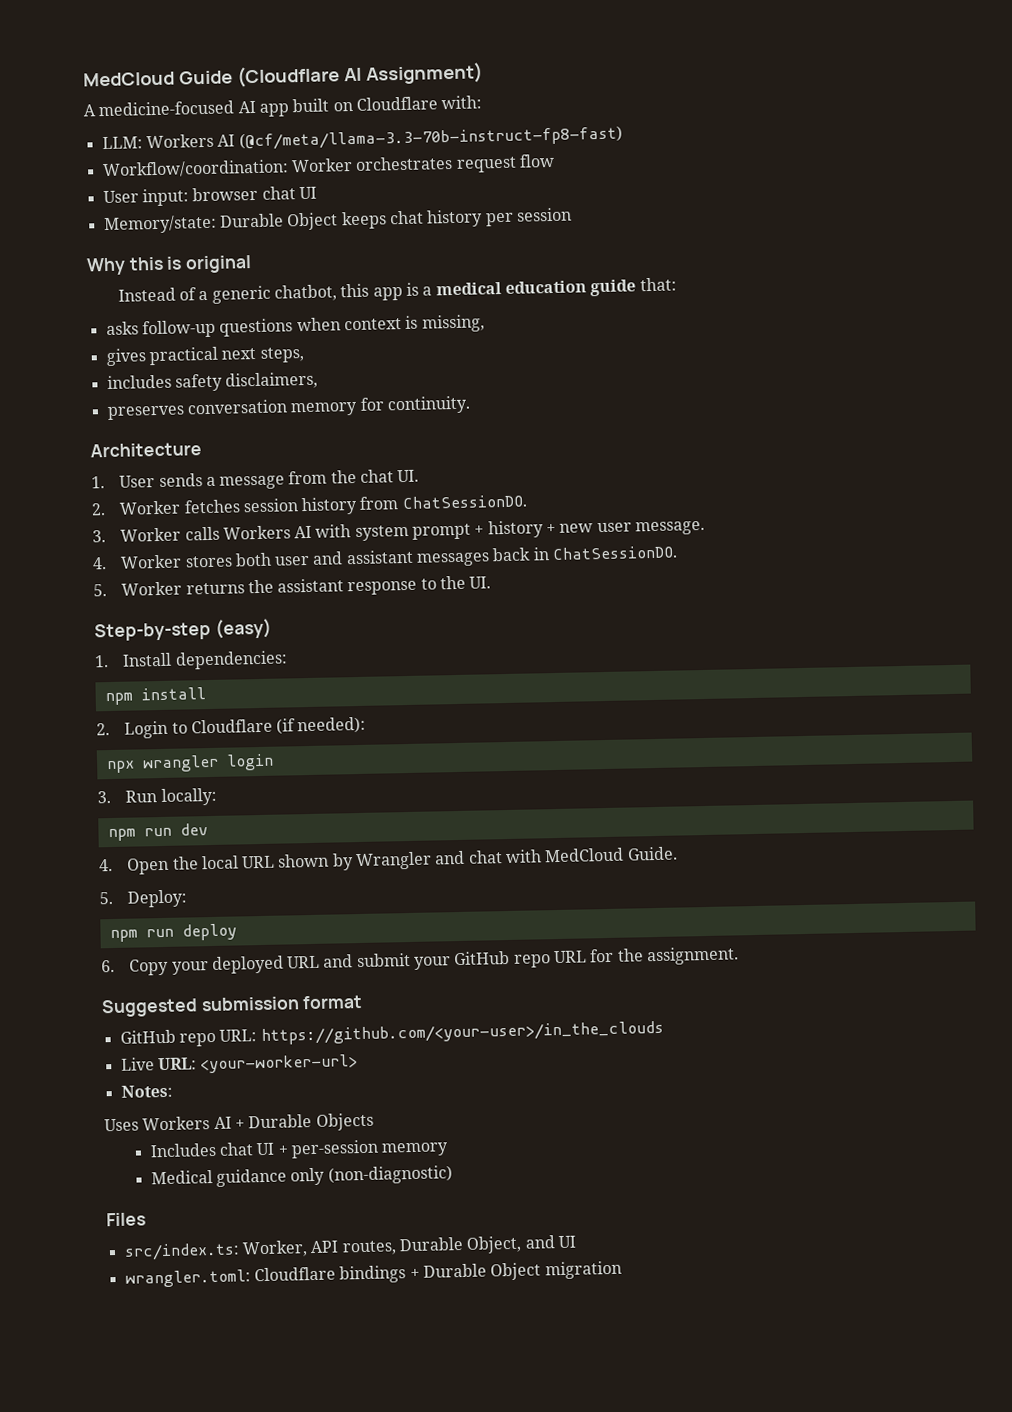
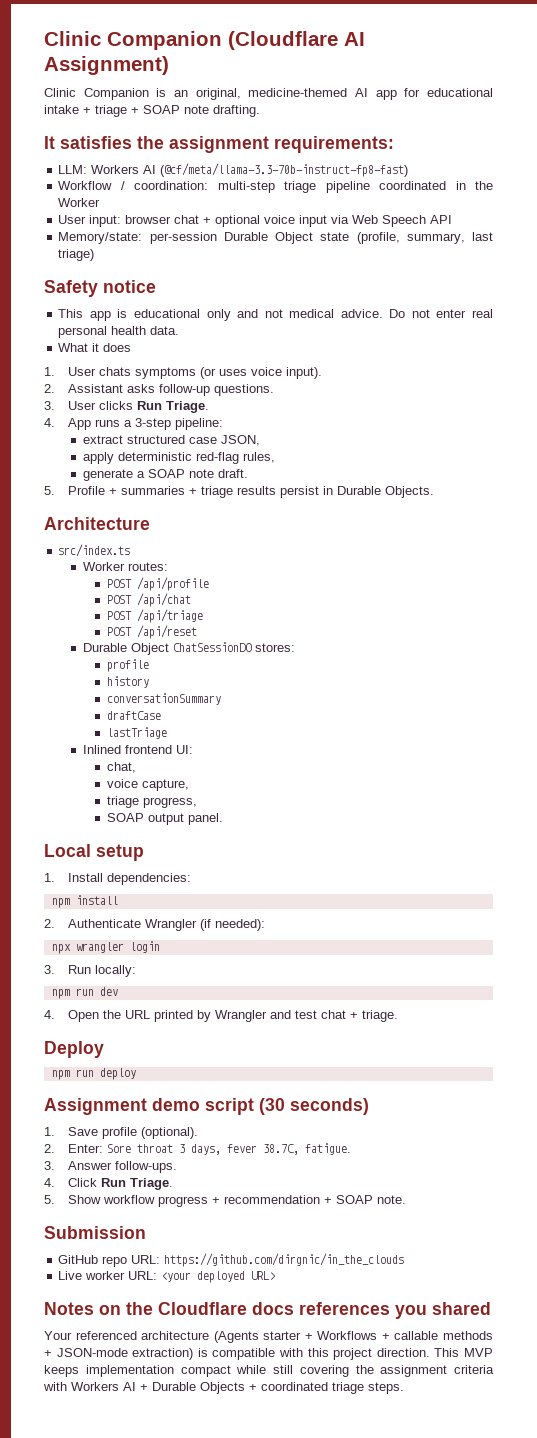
[83,70,233,87] MedCloud Guide -> [44,31,222,50] Clinic Companion
[83,95,483,117] [101,125,623,151] [101,153,555,179] [102,186,317,207] A medicine-focused AI app built on Cloudflare with: // LLM: Workers AI (@cf/meta/llama-3.3-70b-instruct-fp8-fast) // Workflow/coordination: Worker orchestrates request flow // User input: browser chat UI -> [44,88,494,100] [44,105,260,117] [44,136,394,153] [58,163,409,177] [58,181,493,193] [58,198,101,207] [58,215,453,227] Clinic Companion is an original, medicine-themed AI app for educational intake + triage + SOAP note drafting. // It satisfies the assignment requirements: // LLM: Workers AI (@cf/meta/llama-3.3-70b-instruct-fp8-fast) // Workflow / coordination: multi-step triage pipeline coordinated in the Worker // User input: browser chat + optional voice input via Web Speech API
[218,207,572,231] [86,255,253,276] [117,277,677,304] [105,314,485,339] [105,346,304,367] [106,371,319,392] [106,395,471,421] [90,442,202,458] [91,469,420,490] [91,494,527,516] [92,520,706,543] [92,545,679,570] [93,575,492,597] [94,618,272,642] Durable Object keeps chat history per session // Why this is original // Instead of a generic chatbot, this app is a medical education guide that: // asks follow-up questions when context is missing, // gives practical next steps, // includes safety disclaimers, // preserves conversation memory for continuity. // Architecture // 1. User sends a message from the chat UI. // 2. Worker fetches session history from ChatSessionDO. // 3. Worker calls Workers AI with system prompt + history + new user message. // 4. Worker stores both user and assistant messages back in ChatSessionDO. // 5. Worker returns the assistant response to the UI. // Step-by-step (easy) -> [149,232,493,244] [58,249,95,261] [44,280,156,297] [58,309,494,321] [58,326,180,338] [58,343,132,352] [44,367,323,379] [44,384,275,396] [44,401,210,413] [44,418,224,430] [82,435,260,446] [82,452,275,464] [82,469,248,481] [44,486,435,498] [44,517,150,530] [58,544,131,557] [82,562,168,571] [106,577,209,591] [106,593,191,607] [106,609,203,623] [106,625,197,639] [82,642,295,655] [106,659,149,672] [106,676,149,688] [106,693,221,705] [106,711,161,720] [106,727,167,739] [82,745,193,754] [106,762,136,773] [106,779,189,791] [106,796,197,808] [106,813,223,825] [44,844,144,861] per-session Durable Object state (profile, summary, last triage) // Safety notice // This app is educational only and not medical advice. Do not enter real personal health data. // What it does // 1. User chats symptoms (or uses voice input). // 2. Assistant asks follow-up questions. // 3. User clicks Run Triage. // 4. App runs a 3-step pipeline: // extract structured case JSON, // apply deterministic red-flag rules, // generate a SOAP note draft. // 5. Profile + summaries + triage results persist in Durable Objects. // Architecture // src/index.ts // Worker routes: // POST /api/profile // POST /api/chat // POST /api/triage // POST /api/reset // Durable Object ChatSessionDO stores: // profile // history // conversationSummary // draftCase // lastTriage // Inlined frontend UI: // chat, // voice capture, // triage progress, // SOAP output panel. // Local setup
[124,718,273,739] Login to Cloudflare -> [68,919,198,931] Authenticate Wrangler
[200,846,678,871] [99,889,188,908] [109,923,237,943] [101,946,740,976] [101,994,364,1018] local URL shown by Wrangler and chat with MedCloud Guide. // 5. Deploy: // npm run deploy // 6. Copy your deployed URL and submit your GitHub repo URL for the assignment. // Suggested submission format -> [125,1010,399,1022] [44,1041,104,1058] [51,1068,136,1080] [44,1098,369,1115] [44,1127,199,1139] [44,1143,352,1155] [44,1161,178,1173] [44,1178,174,1190] [44,1195,407,1207] [44,1226,146,1239] URL printed by Wrangler and test chat + triage. // Deploy // npm run deploy // Assignment demo script (30 seconds) // 1. Save profile (optional). // 2. Enter: Sore throat 3 days, fever 38.7C, fatigue. // 3. Answer follow-ups. // 4. Click Run Triage. // 5. Show workflow progress + recommendation + SOAP note. // Submission
[260,1020,664,1046] https://github.com/<your-user>/in_the_clouds -> [164,1253,405,1267] https://github.com/dirgnic/in_the_clouds
[157,1054,359,1074] [120,1084,173,1098] [104,1118,139,1132] URL: <your-worker-url> // Notes: // Uses -> [85,1271,276,1283] [44,1302,491,1319] [44,1331,493,1343] [44,1348,494,1360] [44,1365,494,1377] [43,1382,67,1391] worker URL: <your deployed URL> // Notes on the Cloudflare docs references you shared // Your referenced architecture (Agents starter + Workflows + callable methods + JSON-mode extraction) is compatible with this project direction. This MVP keeps implementation compact while still covering the assignment criteria with
[149,1139,450,1159] [150,1165,453,1187] [106,1212,146,1227] [123,1235,576,1261] [124,1260,622,1288] // Includes chat UI + per-session memory // Medical guidance only (non-diagnostic) // Files // src/index.ts: Worker, API routes, Durable Object, and UI // wrangler.toml: Cloudflare bindings + Durable Object migration -> [249,1382,404,1394] + coordinated triage steps.

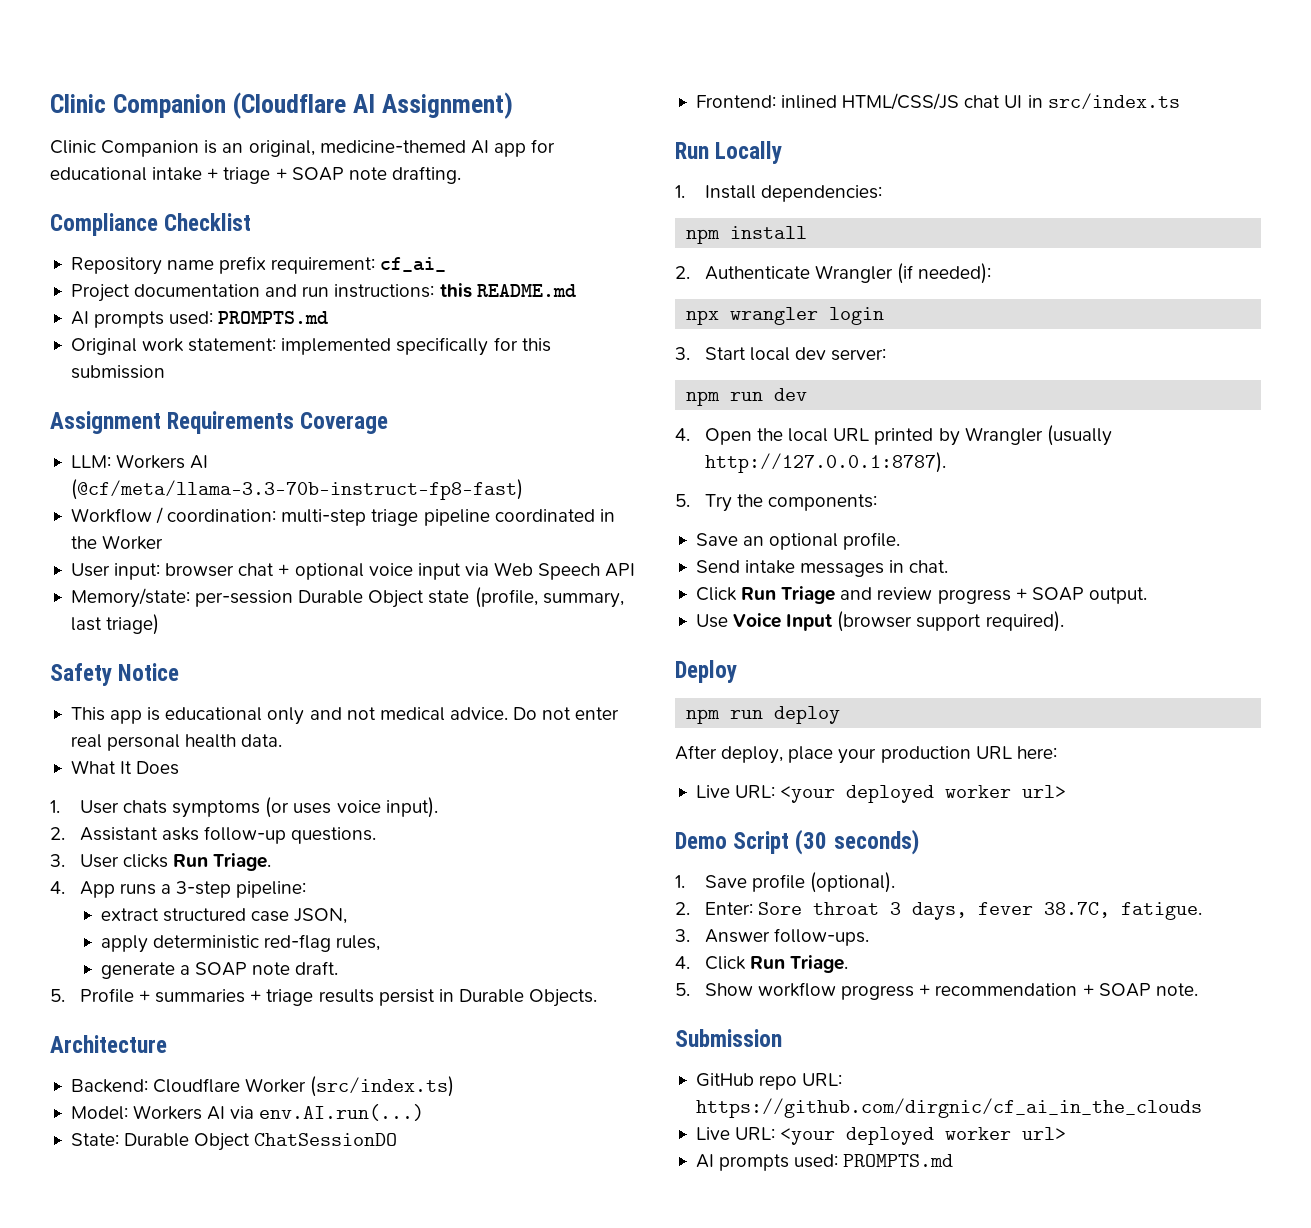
[44,136,394,153] It satisfies the assignment requirements: -> [50,213,252,236] [70,256,447,275] [70,283,576,302] [70,311,329,328] [70,337,551,356] [70,365,165,379] [50,411,389,434] Compliance Checklist // Repository name prefix requirement: cf_ai_ // Project documentation and run instructions: this README.md // AI prompts used: PROMPTS.md // Original work statement: implemented specifically for this submission // Assignment Requirements Coverage
[103,280,156,293] notice -> [118,663,180,681] Notice
[92,343,132,352] it does -> [120,761,180,775] It Does
[58,544,131,557] [82,562,168,571] [106,577,209,591] [106,593,191,607] [106,609,203,623] [106,625,197,639] [82,642,295,655] [106,659,149,672] [106,676,149,688] [106,693,221,705] [106,711,161,720] [106,727,167,739] [82,745,193,754] [106,762,136,773] [106,779,189,791] [106,796,197,808] [106,813,223,825] [44,844,144,861] src/index.ts // Worker routes: // POST /api/profile // POST /api/chat // POST /api/triage // POST /api/reset // Durable Object ChatSessionDO stores: // profile // history // conversationSummary // draftCase // lastTriage // Inlined frontend UI: // chat, // voice capture, // triage progress, // SOAP output panel. // Local setup -> [70,1076,455,1097] [70,1104,425,1121] [70,1133,398,1151] [695,93,1180,110] [675,141,783,164] Backend: Cloudflare Worker (src/index.ts) // Model: Workers AI via env.AI.run(...) // State: Durable Object ChatSessionDO // Frontend: inlined HTML/CSS/JS chat UI in src/index.ts // Run Locally
[68,965,137,977] Run locally: -> [704,347,887,361] Start local dev server:
(122, 1014) none -> [788,428,829,442] local
[270,1010,399,1022] [44,1041,104,1058] [51,1068,136,1080] [44,1098,254,1115] and test chat + triage. // Deploy // npm run deploy // Assignment demo script -> [1046,425,1112,446] [704,452,946,473] [675,494,878,512] [695,532,901,550] [695,560,949,577] [695,586,1147,604] [695,611,1064,632] [675,660,737,683] [686,706,841,724] [675,745,1057,764] [695,785,1067,803] [675,831,790,854] (usually http://127.0.0.1:8787). // 5. Try the components: // Save an optional profile. // Send intake messages in chat. // Click Run Triage and review progress + SOAP output. // Use Voice Input (browser support required). // Deploy // npm run deploy // After deploy, place your production URL here: // Live URL: <your deployed worker url> // Demo Script
[164,1253,405,1267] [58,1271,276,1283] [44,1302,491,1319] [44,1331,493,1343] [44,1348,494,1360] [44,1365,494,1377] [43,1382,404,1394] https://github.com/dirgnic/in_the_clouds // Live worker URL: <your deployed URL> // Notes on the Cloudflare docs references you shared // Your referenced architecture (Agents starter + Workflows + callable methods + JSON-mode extraction) is compatible with this project direction. This MVP keeps implementation compact while still covering the assignment criteria with Workers AI + Durable Objects + coordinated triage steps. -> [695,1098,1202,1118] [695,1127,1067,1145] [695,1154,954,1171] https://github.com/dirgnic/cf_ai_in_the_clouds // Live URL: <your deployed worker url> // AI prompts used: PROMPTS.md

